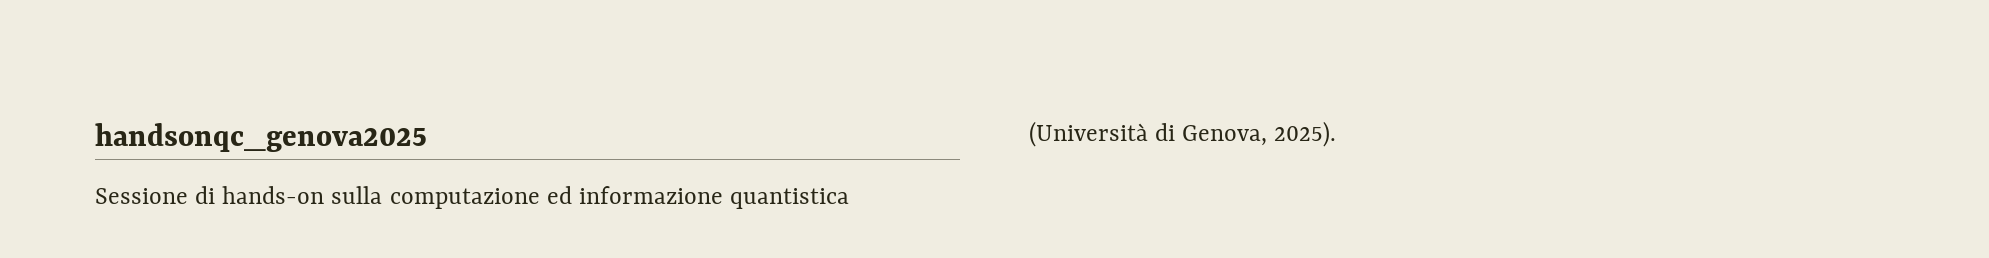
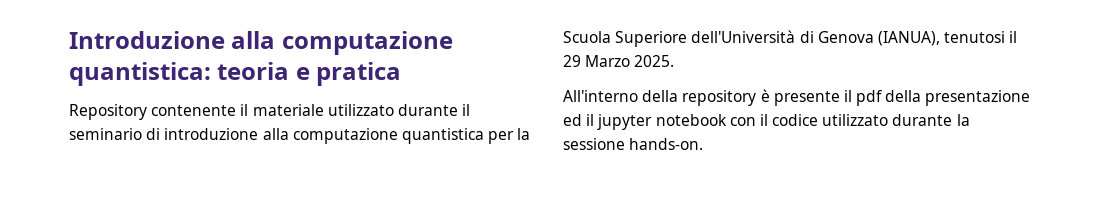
[95,123,427,152] [95,186,850,209] [1029,121,1337,147] handsonqc_genova2025 // Sessione di hands-on sulla computazione ed informazione quantistica (Università di Genova, 2025). -> [69,31,453,55] [69,62,402,86] [69,104,471,120] [69,128,531,144] [563,30,1018,47] [563,55,675,67] [563,89,1031,106] [563,114,970,130] [563,138,704,150] Introduzione alla computazione quantistica: teoria e pratica // Repository contenente il materiale utilizzato durante il seminario di introduzione alla computazione quantistica per la Scuola Superiore dell'Università di Genova (IANUA), tenutosi il 29 Marzo 2025. // All'interno della repository è presente il pdf della presentazione ed il jupyter notebook con il codice utilizzato durante la sessione hands-on.

